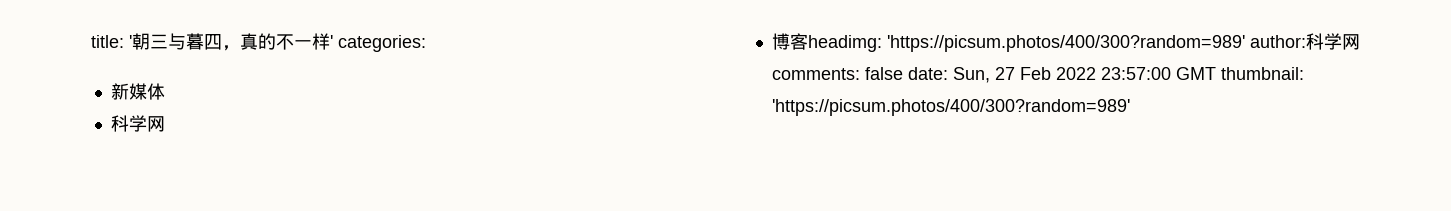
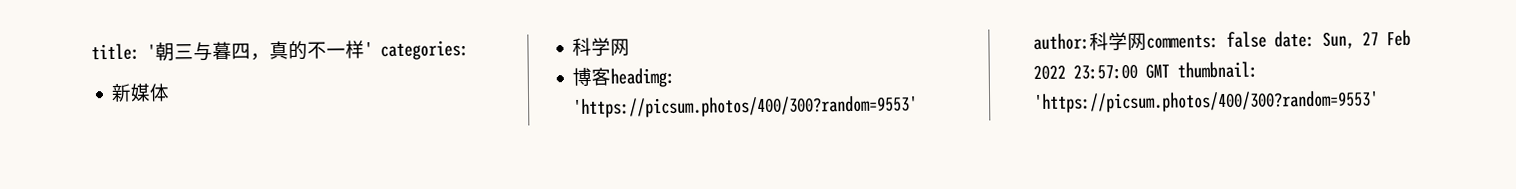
[886,35,1245,52] 'https://picsum.photos/400/300?random=989' -> [573,95,919,119] 'https://picsum.photos/400/300?random=9553'
[771,99,1130,116] 'https://picsum.photos/400/300?random=989' -> [1034,90,1380,114] 'https://picsum.photos/400/300?random=9553'

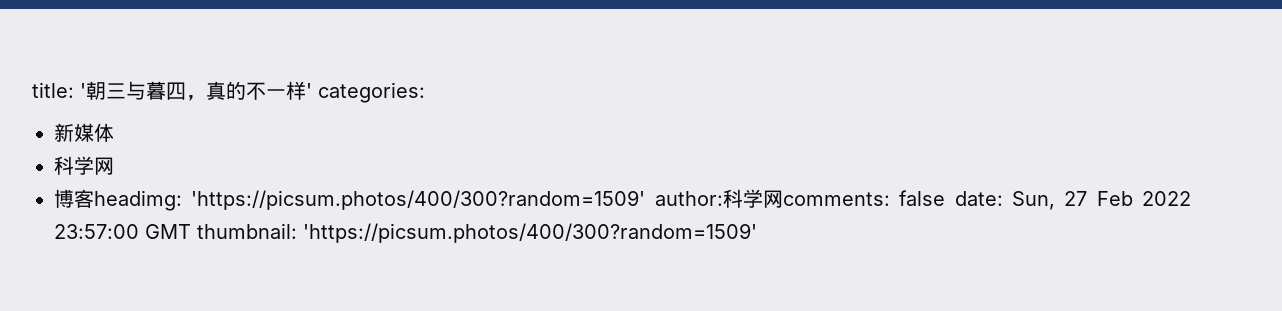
[573,95,919,119] 'https://picsum.photos/400/300?random=9553' -> [191,190,646,210] 'https://picsum.photos/400/300?random=1509'
[1034,90,1380,114] 'https://picsum.photos/400/300?random=9553' -> [303,223,757,243] 'https://picsum.photos/400/300?random=1509'

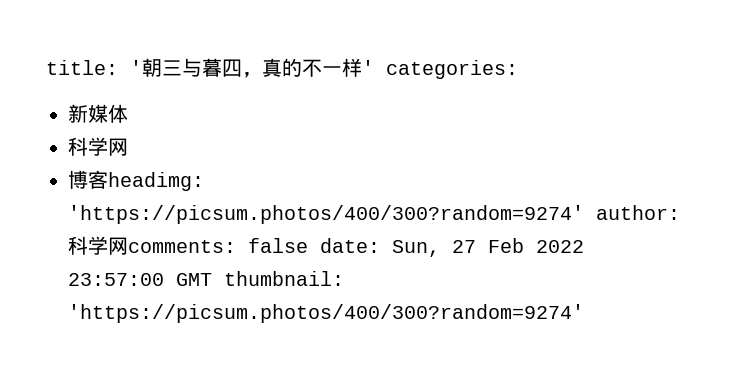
[191,190,646,210] 'https://picsum.photos/400/300?random=1509' -> [68,205,584,224] 'https://picsum.photos/400/300?random=9274'
[303,223,757,243] 'https://picsum.photos/400/300?random=1509' -> [68,304,584,323] 'https://picsum.photos/400/300?random=9274'

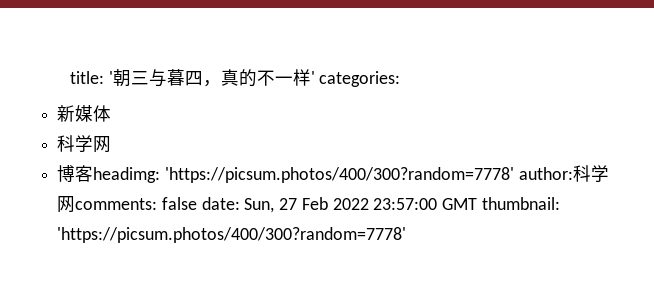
[68,205,584,224] 'https://picsum.photos/400/300?random=9274' -> [164,167,514,183] 'https://picsum.photos/400/300?random=7778'
[68,304,584,323] 'https://picsum.photos/400/300?random=9274' -> [57,227,407,243] 'https://picsum.photos/400/300?random=7778'

